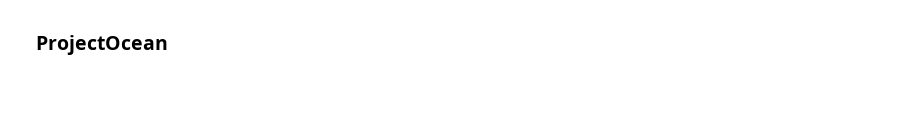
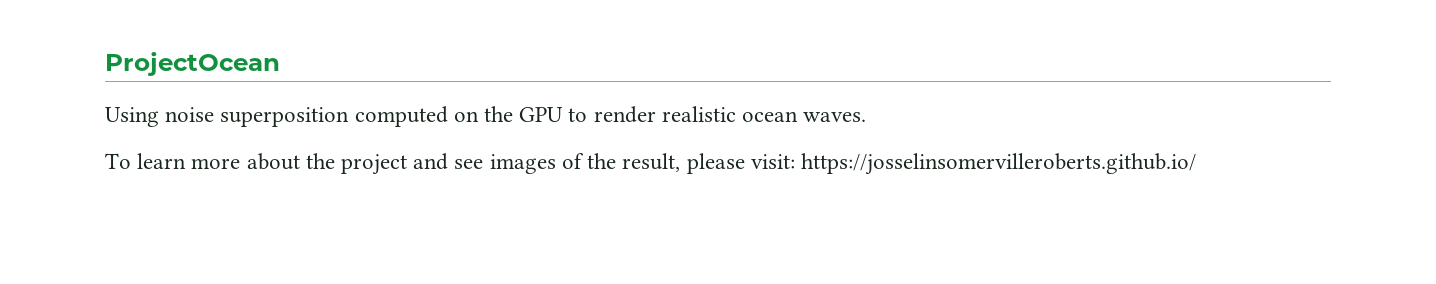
(168, 45) none -> [105,106,867,127] [105,153,1196,175] // Using noise superposition computed on the GPU to render realistic ocean waves. // To learn more about the project and see images of the result, please visit: https://josselinsomervilleroberts.github.io/

